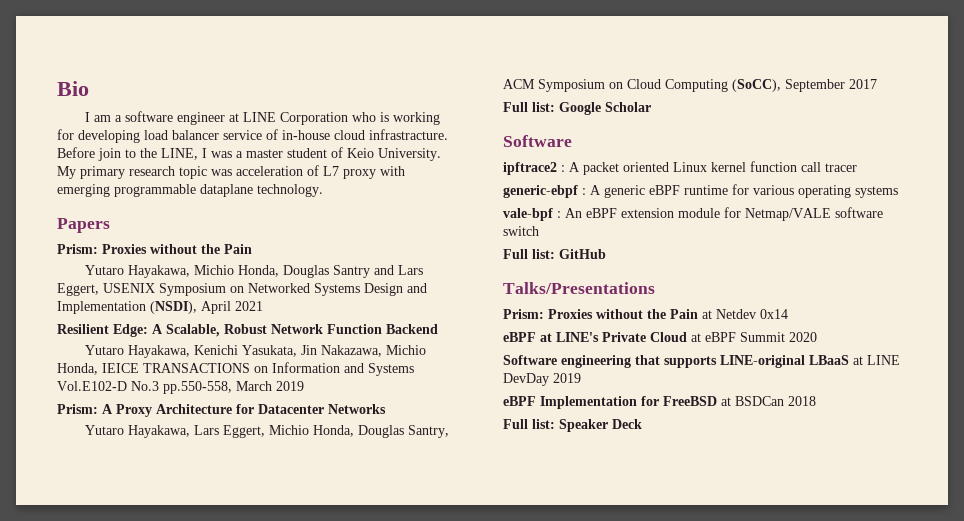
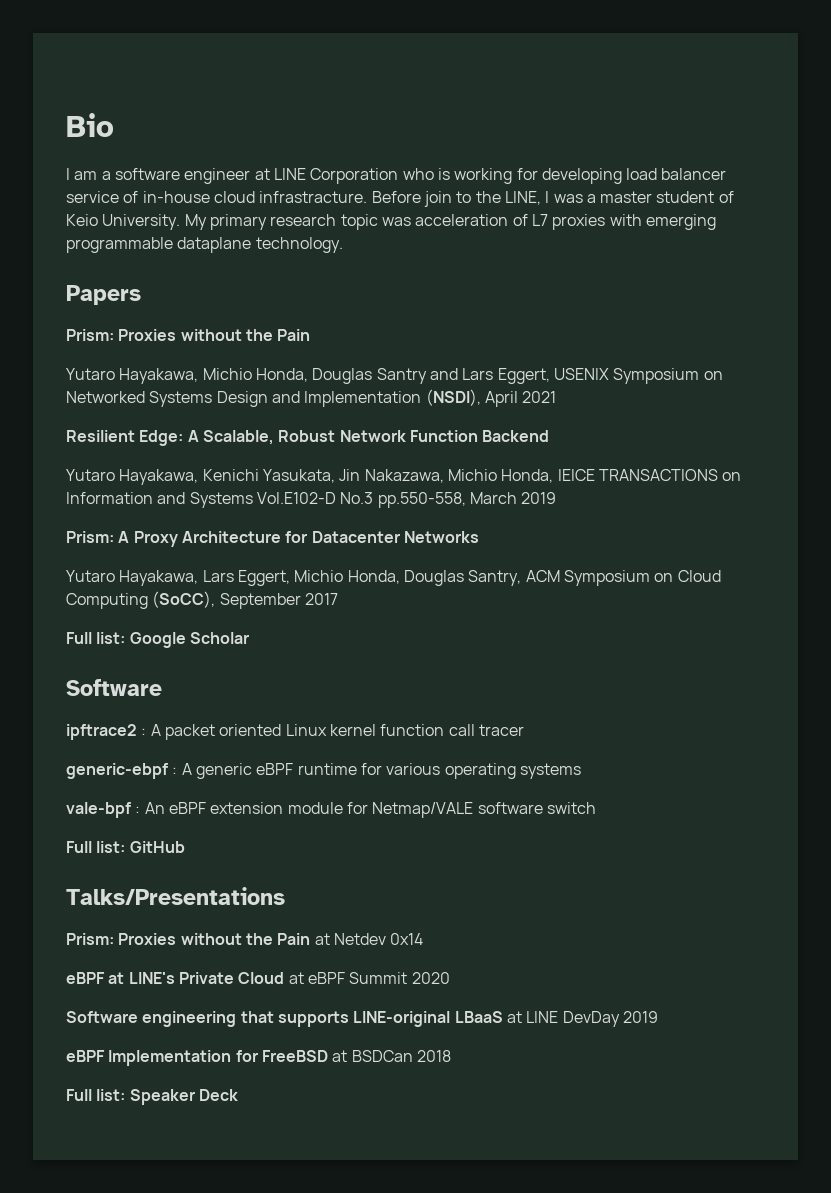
[343,169,376,179] proxy -> [552,214,606,230] proxies

